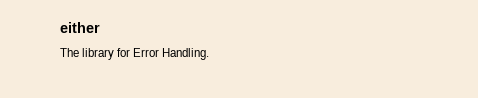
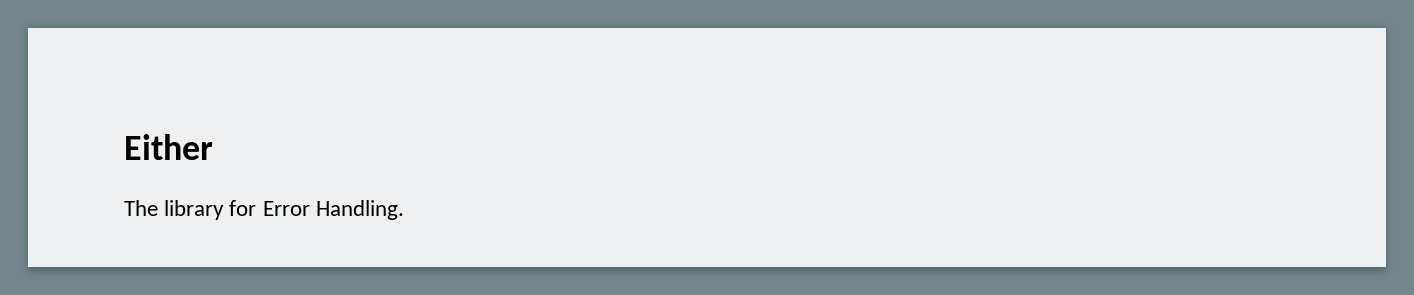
[60,22,100,33] either -> [124,134,213,160] Either

